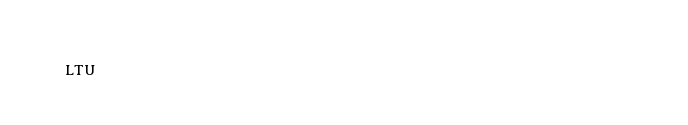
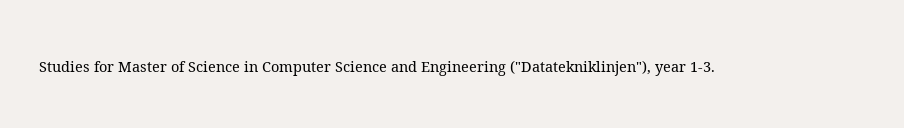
[65,65,95,75] LTU -> [39,60,715,76] Studies for Master of Science in Computer Science and Engineering ("Datatekniklinjen"), year 1-3.

